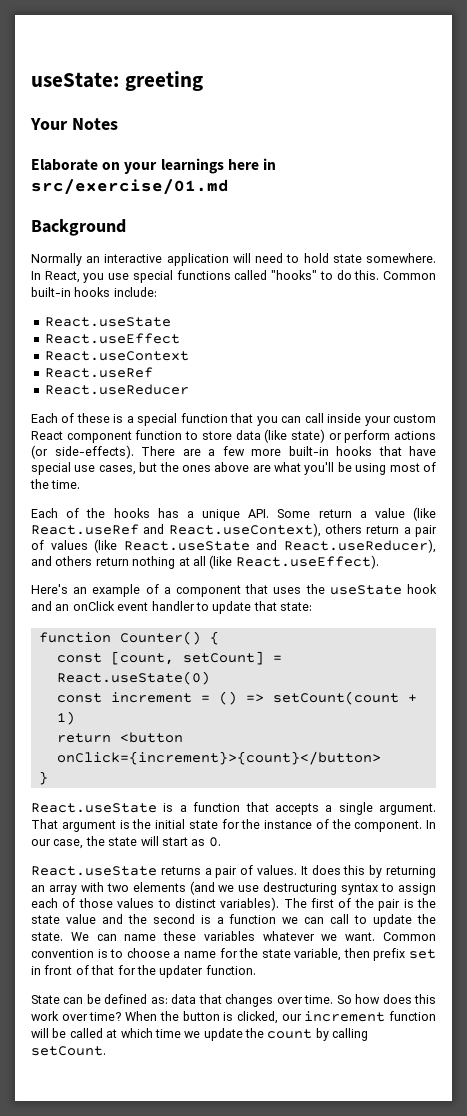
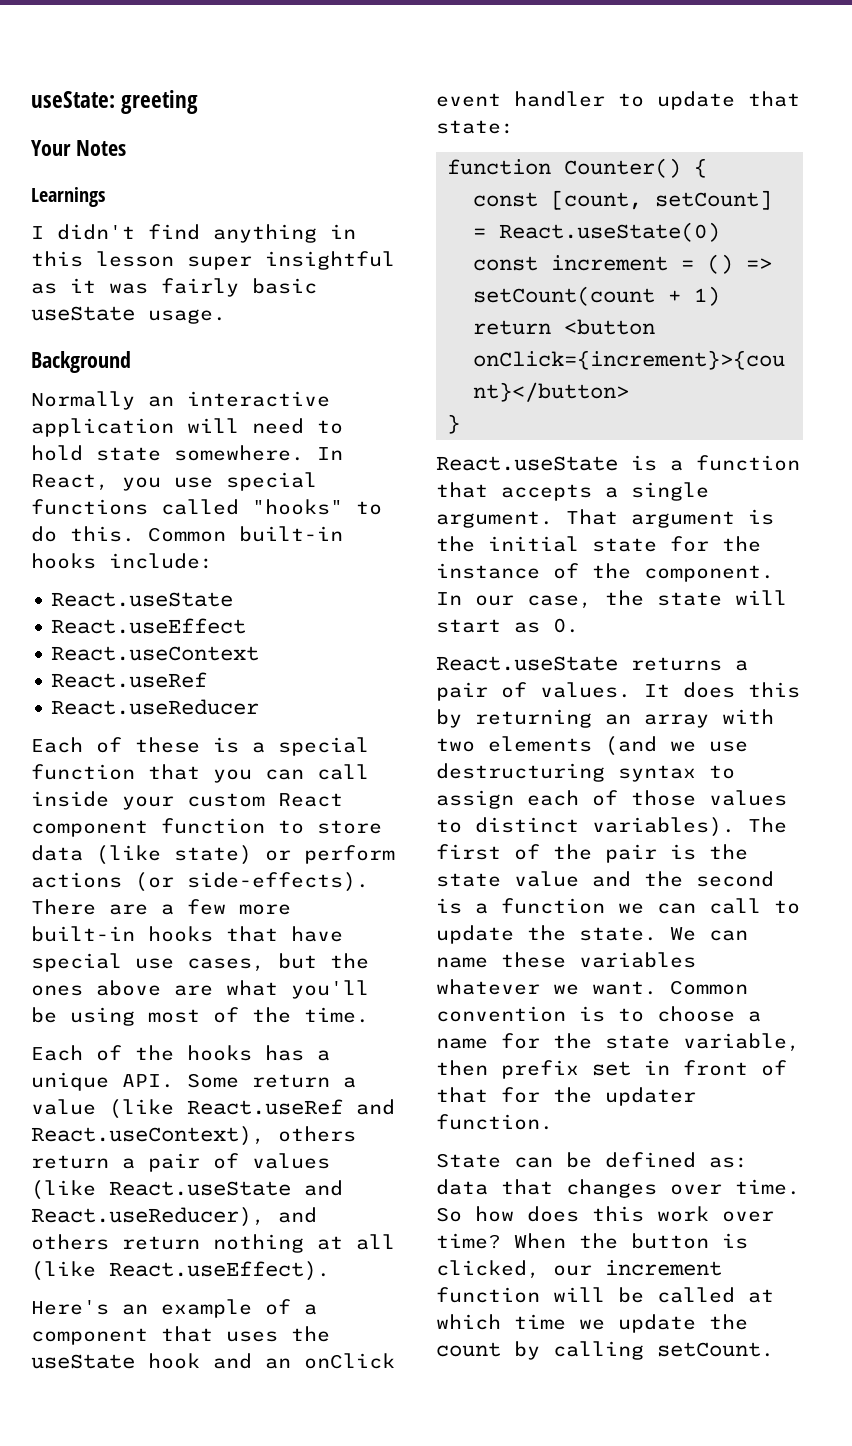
[31,158,276,174] [31,179,229,195] Elaborate on your learnings here in src/exercise/01.md -> [31,187,105,207] [31,224,356,243] [31,251,395,270] [31,278,317,297] [31,306,226,324] Learnings // I didn't find anything in this lesson super insightful as it was fairly basic useState usage.

